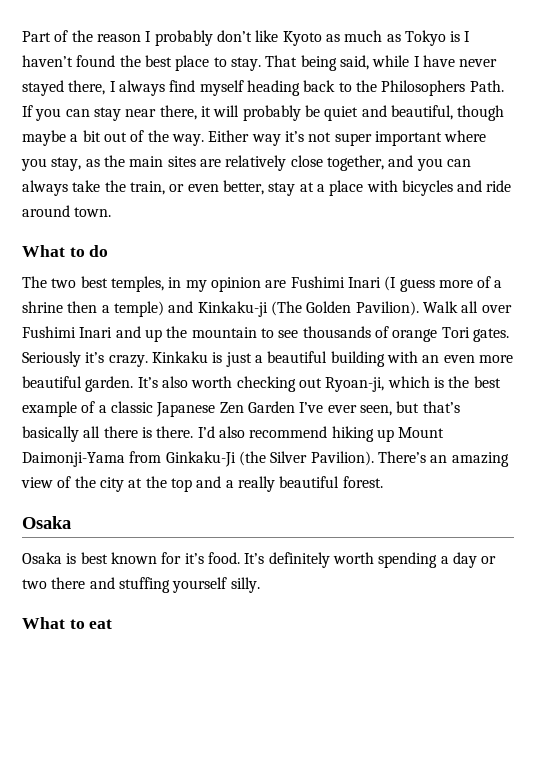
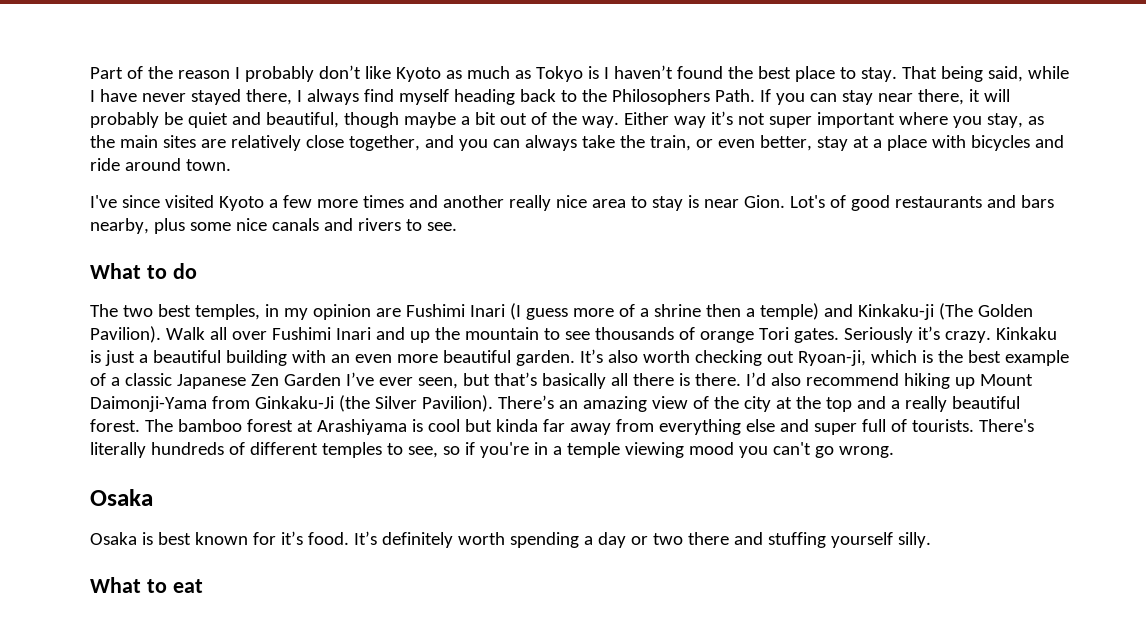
(112, 212) none -> [90,195,1054,211] [90,218,457,234] // I've since visited Kyoto a few more times and another really nice area to stay is near Gion. Lot's of good restaurants and bars nearby, plus some nice canals and rivers to see.
(383, 482) none -> [144,419,1034,435] [90,442,894,458] The bamboo forest at Arashiyama is cool but kinda far away from everything else and super full of tourists. There's literally hundreds of different temples to see, so if you're in a temple viewing mood you can't go wrong.

